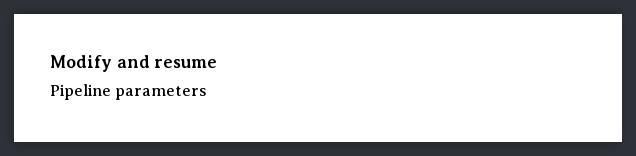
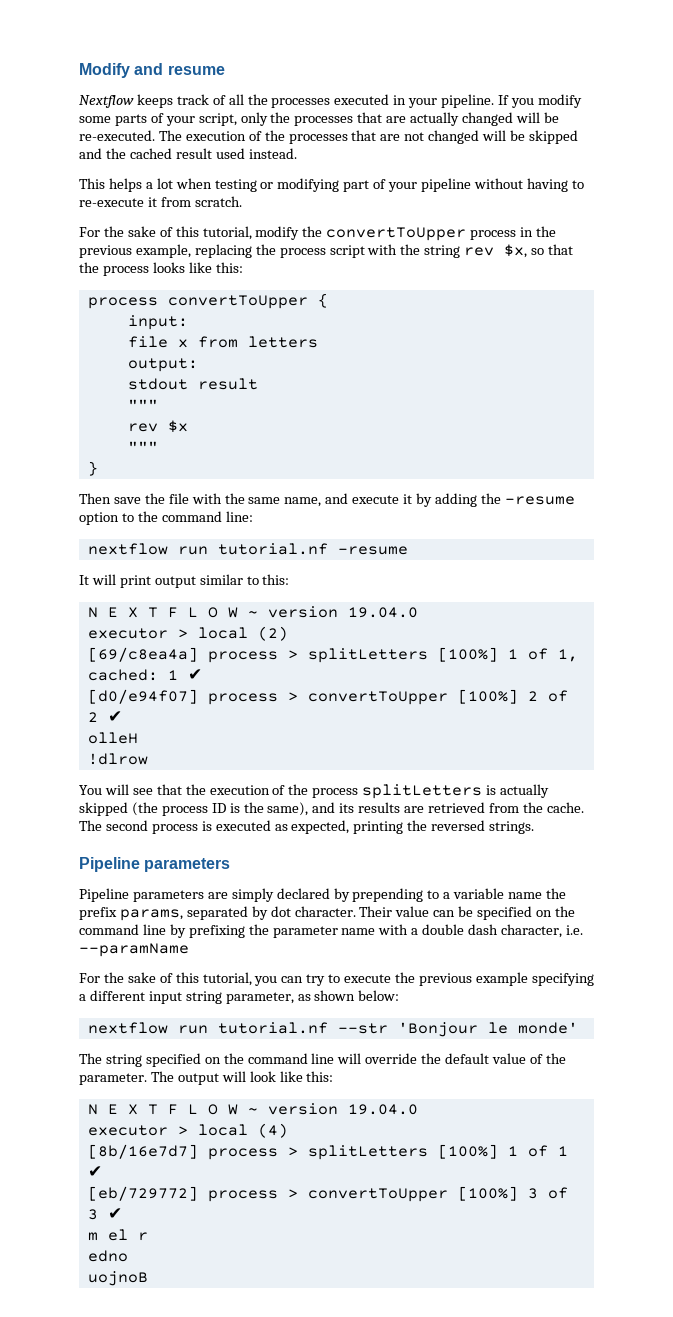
[50,84,207,100] Pipeline parameters -> [79,94,582,108] [79,112,559,126] [79,130,578,144] [79,148,297,159] [79,178,584,192] [79,196,242,207] [79,226,557,241] [79,244,574,258] [79,262,243,276] [87,293,328,309] [127,315,188,330] [127,336,318,348] [127,358,198,372] [127,378,258,390] [127,399,158,410] [127,420,188,433] [127,441,158,452] [87,461,98,476] [79,493,575,507] [79,511,253,525] [87,543,408,555] [79,574,290,588] [87,606,418,618] [87,626,288,641] [87,647,578,663] [87,669,202,681] [87,689,568,705] [87,711,122,722] [87,732,138,744] [87,753,148,765] [79,784,550,799] [79,802,584,816] [79,820,535,834] [79,857,231,872] [79,888,567,902] [79,906,575,921] [79,924,583,938] [79,943,189,957] [79,972,594,986] [79,990,400,1004] [87,1022,578,1037] [79,1053,566,1067] [79,1071,334,1085] [87,1103,418,1115] [87,1123,288,1138] [87,1144,568,1160] [87,1166,102,1177] [87,1186,568,1202] [87,1208,122,1220] [87,1229,148,1241] [87,1250,128,1262] [87,1271,148,1286] Nextflow keeps track of all the processes executed in your pipeline. If you modify some parts of your script, only the processes that are actually changed will be re-executed. The execution of the processes that are not changed will be skipped and the cached result used instead. // This helps a lot when testing or modifying part of your pipeline without having to re-execute it from scratch. // For the sake of this tutorial, modify the convertToUpper process in the previous example, replacing the process script with the string rev $x, so that the process looks like this: // process convertToUpper { // input: // file x from letters // output: // stdout result // """ // rev $x // """ // } // Then save the file with the same name, and execute it by adding the -resume option to the command line: // nextflow run tutorial.nf -resume // It will print output similar to this: // N E X T F L O W ~ version 19.04.0 // executor > local (2) // [69/c8ea4a] process > splitLetters [100%] 1 of 1, cached: 1 ✔ // [d0/e94f07] process > convertToUpper [100%] 2 of 2 ✔ // olleH // !dlrow // You will see that the execution of the process splitLetters is actually skipped (the process ID is the same), and its results are retrieved from the cache. The second process is executed as expected, printing the reversed strings. // Pipeline parameters // Pipeline parameters are simply declared by prepending to a variable name the prefix params, separated by dot character. Their value can be specified on the command line by prefixing the parameter name with a double dash character, i.e. --paramName // For the sake of this tutorial, you can try to execute the previous example specifying a different input string parameter, as shown below: // nextflow run tutorial.nf --str 'Bonjour le monde' // The string specified on the command line will override the default value of the parameter. The output will look like this: // N E X T F L O W ~ version 19.04.0 // executor > local (4) // [8b/16e7d7] process > splitLetters [100%] 1 of 1 ✔ // [eb/729772] process > convertToUpper [100%] 3 of 3 ✔ // m el r // edno // uojnoB

